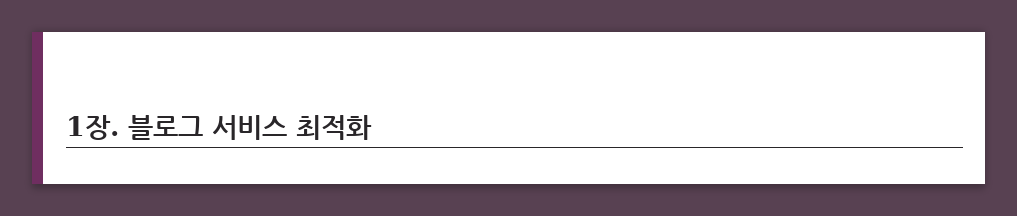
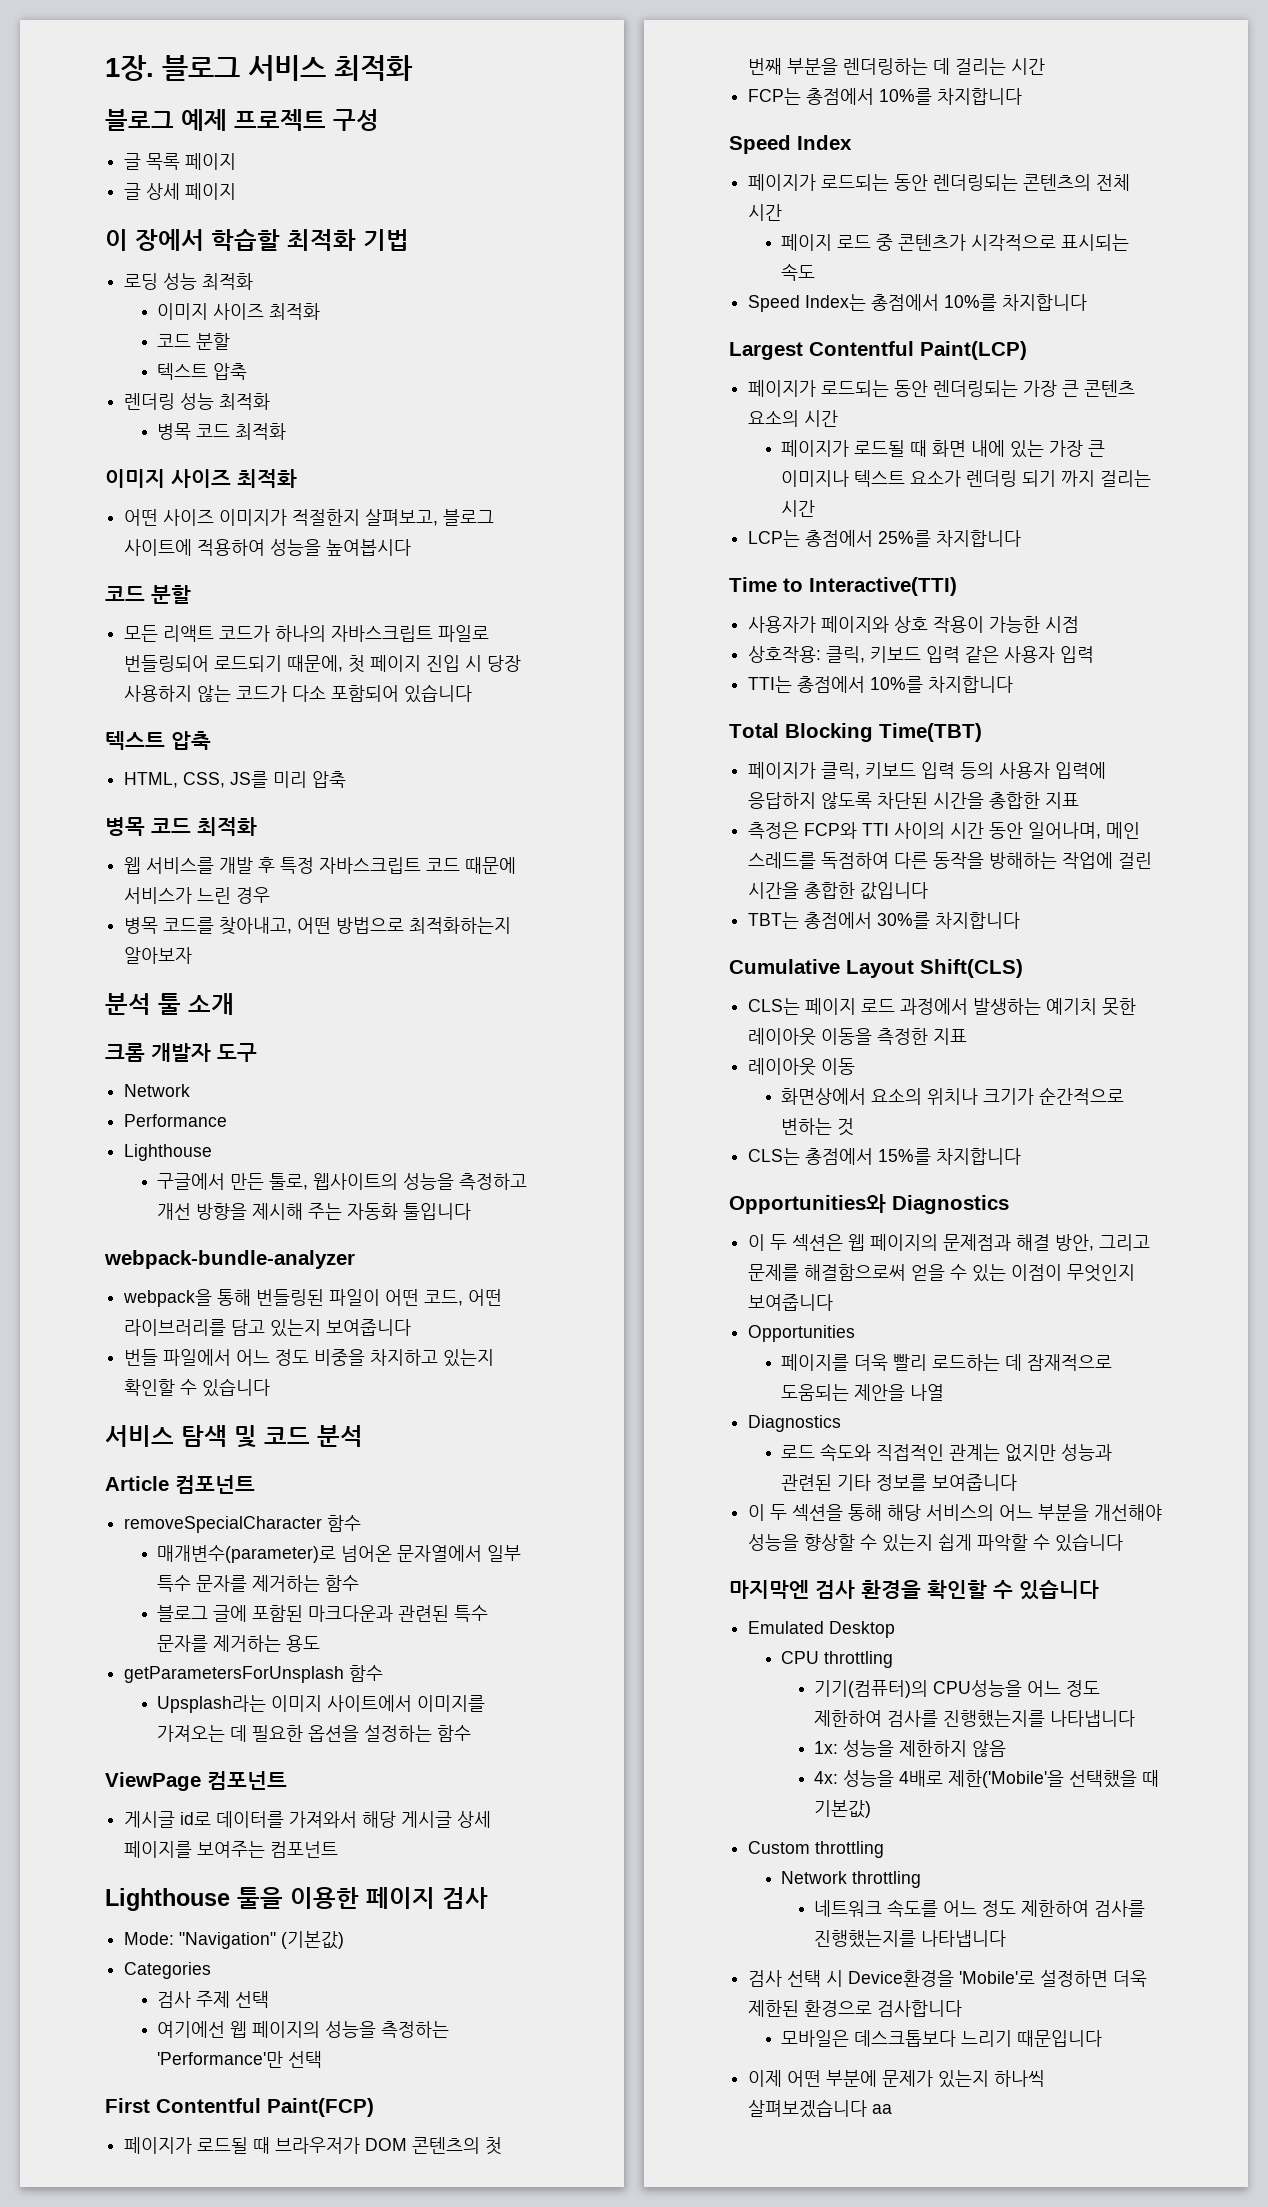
(372, 127) none -> [105,109,379,131] [124,153,237,170] [124,183,237,200] [105,229,409,251] [124,273,254,290] [157,303,321,320] [157,333,231,350] [157,363,248,380] [124,393,271,410] [157,423,287,440] [105,469,297,488] [124,509,495,526] [124,539,412,556] [105,585,191,604] [124,625,490,642] [124,655,522,673] [124,684,473,703] [105,731,211,750] [124,771,347,788] [105,817,257,836] [124,857,517,874] [124,887,271,904] [124,917,512,935] [124,947,193,964] [105,993,234,1015] [105,1043,257,1062] [124,1084,191,1097] [124,1114,228,1127] [124,1144,213,1161] [157,1173,528,1190] [157,1203,472,1220] [104,1250,355,1269] [123,1289,503,1307] [124,1319,412,1337] [124,1349,495,1367] [124,1378,271,1397] [105,1425,363,1448] [105,1475,255,1494] [124,1515,362,1533] [157,1545,522,1563] [157,1575,360,1592] [157,1605,489,1622] [157,1635,321,1652] [124,1665,384,1683] [157,1695,486,1713] [157,1725,472,1742] [105,1771,287,1791] [124,1811,492,1828] [124,1841,339,1858] [105,1887,488,1911] [124,1931,345,1949] [124,1962,212,1979] [157,1991,270,2008] [157,2021,450,2038] [157,2051,323,2068] [105,2098,374,2117] [124,2137,503,2155] [748,58,1046,75] [748,88,1023,105] [729,135,852,154] [748,174,1131,191] [748,204,783,221] [781,234,1130,251] [781,263,816,281] [748,294,1088,312] [729,341,1027,360] [748,380,1136,397] [748,410,839,427] [781,440,1106,458] [781,470,1152,487] [781,500,816,517] [748,530,1022,547] [729,577,957,596] [748,616,1080,633] [748,646,1095,663] [748,676,1014,693] [729,723,982,742] [748,762,1107,779] [748,792,1080,809] [748,822,1141,839] [748,852,1153,869] [748,882,929,900] [748,912,1021,929] [729,959,1023,978] [748,998,1137,1016] [748,1028,968,1046] [748,1058,856,1076] [781,1087,1125,1105] [781,1118,855,1136] [748,1148,1022,1165] [729,1194,1009,1214] [748,1234,1151,1251] [748,1264,1136,1282] [748,1294,834,1311] [748,1325,856,1342] [781,1354,1113,1371] [781,1384,945,1401] [748,1415,842,1432] [781,1443,1113,1462] [781,1474,1018,1491] [748,1504,1163,1521] [748,1533,1124,1552] [729,1580,1099,1600] [748,1621,896,1638] [781,1651,894,1668] [814,1680,1101,1698] [814,1710,1136,1728] [814,1740,1007,1757] [814,1770,1160,1788] [814,1800,872,1818] [748,1841,885,1858] [781,1871,922,1888] [814,1899,1146,1917] [814,1930,1007,1948] [748,1970,1148,1987] [748,2000,963,2017] [781,2030,1103,2047] [748,2070,1046,2088] [748,2099,893,2118] // 블로그 예제 프로젝트 구성 // 글 목록 페이지 // 글 상세 페이지 // 이 장에서 학습할 최적화 기법 // 로딩 성능 최적화 // 이미지 사이즈 최적화 // 코드 분할 // 텍스트 압축 // 렌더링 성능 최적화 // 병목 코드 최적화 // 이미지 사이즈 최적화 // 어떤 사이즈 이미지가 적절한지 살펴보고, 블로그 사이트에 적용하여 성능을 높여봅시다 // 코드 분할 // 모든 리액트 코드가 하나의 자바스크립트 파일로 번들링되어 로드되기 때문에, 첫 페이지 진입 시 당장 사용하지 않는 코드가 다소 포함되어 있습니다 // 텍스트 압축 // HTML, CSS, JS를 미리 압축 // 병목 코드 최적화 // 웹 서비스를 개발 후 특정 자바스크립트 코드 때문에 서비스가 느린 경우 // 병목 코드를 찾아내고, 어떤 방법으로 최적화하는지 알아보자 // 분석 툴 소개 // 크롬 개발자 도구 // Network // Performance // Lighthouse // 구글에서 만든 툴로, 웹사이트의 성능을 측정하고 개선 방향을 제시해 주는 자동화 툴입니다 // webpack-bundle-analyzer // webpack을 통해 번들링된 파일이 어떤 코드, 어떤 라이브러리를 담고 있는지 보여줍니다 // 번들 파일에서 어느 정도 비중을 차지하고 있는지 확인할 수 있습니다 // 서비스 탐색 및 코드 분석 // Article 컴포넌트 // removeSpecialCharacter 함수 // 매개변수(parameter)로 넘어온 문자열에서 일부 특수 문자를 제거하는 함수 // 블로그 글에 포함된 마크다운과 관련된 특수 문자를 제거하는 용도 // getParametersForUnsplash 함수 // Upsplash라는 이미지 사이트에서 이미지를 가져오는 데 필요한 옵션을 설정하는 함수 // ViewPage 컴포넌트 // 게시글 id로 데이터를 가져와서 해당 게시글 상세 페이지를 보여주는 컴포넌트 // Lighthouse 툴을 이용한 페이지 검사 // Mode: "Navigation" (기본값) // Categories // 검사 주제 선택 // 여기에선 웹 페이지의 성능을 측정하는 'Performance'만 선택 // First Contentful Paint(FCP) // 페이지가 로드될 때 브라우저가 DOM 콘텐츠의 첫 번째 부분을 렌더링하는 데 걸리는 시간 // FCP는 총점에서 10%를 차지합니다 // Speed Index // 페이지가 로드되는 동안 렌더링되는 콘텐츠의 전체 시간 // 페이지 로드 중 콘텐츠가 시각적으로 표시되는 속도 // Speed Index는 총점에서 10%를 차지합니다 // Largest Contentful Paint(LCP) // 페이지가 로드되는 동안 렌더링되는 가장 큰 콘텐츠 요소의 시간 // 페이지가 로드될 때 화면 내에 있는 가장 큰 이미지나 텍스트 요소가 렌더링 되기 까지 걸리는 시간 // LCP는 총점에서 25%를 차지합니다 // Time to Interactive(TTI) // 사용자가 페이지와 상호 작용이 가능한 시점 // 상호작용: 클릭, 키보드 입력 같은 사용자 입력 // TTI는 총점에서 10%를 차지합니다 // Total Blocking Time(TBT) // 페이지가 클릭, 키보드 입력 등의 사용자 입력에 응답하지 않도록 차단된 시간을 총합한 지표 // 측정은 FCP와 TTI 사이의 시간 동안 일어나며, 메인 스레드를 독점하여 다른 동작을 방해하는 작업에 걸린 시간을 총합한 값입니다 // TBT는 총점에서 30%를 차지합니다 // Cumulative Layout Shift(CLS) // CLS는 페이지 로드 과정에서 발생하는 예기치 못한 레이아웃 이동을 측정한 지표 // 레이아웃 이동 // 화면상에서 요소의 위치나 크기가 순간적으로 변하는 것 // CLS는 총점에서 15%를 차지합니다 // Opportunities와 Diagnostics // 이 두 섹션은 웹 페이지의 문제점과 해결 방안, 그리고 문제를 해결함으로써 얻을 수 있는 이점이 무엇인지 보여줍니다 // Opportunities // 페이지를 더욱 빨리 로드하는 데 잠재적으로 도움되는 제안을 나열 // Diagnostics // 로드 속도와 직접적인 관계는 없지만 성능과 관련된 기타 정보를 보여줍니다 // 이 두 섹션을 통해 해당 서비스의 어느 부분을 개선해야 성능을 향상할 수 있는지 쉽게 파악할 수 있습니다 // 마지막엔 검사 환경을 확인할 수 있습니다 // Emulated Desktop // CPU throttling // 기기(컴퓨터)의 CPU성능을 어느 정도 제한하여 검사를 진행했는지를 나타냅니다 // 1x: 성능을 제한하지 않음 // 4x: 성능을 4배로 제한('Mobile'을 선택했을 때 기본값) // Custom throttling // Network throttling // 네트워크 속도를 어느 정도 제한하여 검사를 진행했는지를 나타냅니다 // 검사 선택 시 Device환경을 'Mobile'로 설정하면 더욱 제한된 환경으로 검사합니다 // 모바일은 데스크톱보다 느리기 때문입니다 // 이제 어떤 부분에 문제가 있는지 하나씩 살펴보겠습니다 aa

